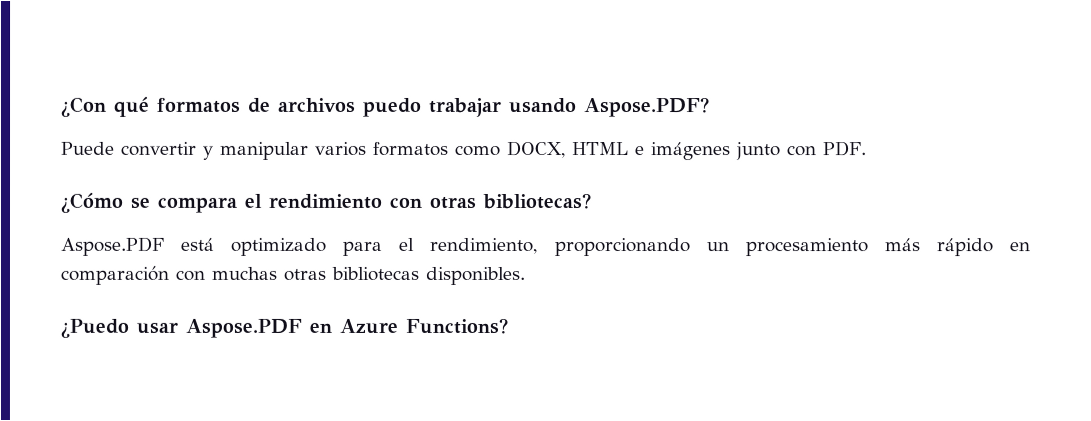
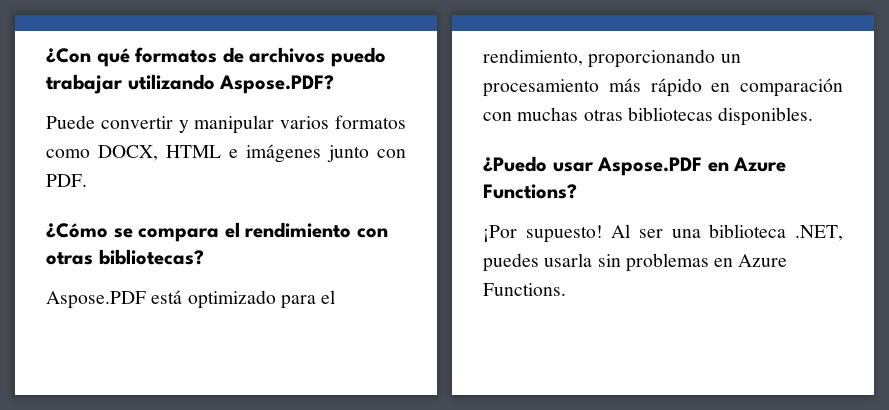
[509,97,577,114] usando -> [127,74,215,90] utilizando
(508, 325) none -> [483,224,843,243] [483,253,788,272] [483,283,566,296] // ¡Por supuesto! Al ser una biblioteca .NET, puedes usarla sin problemas en Azure Functions.

